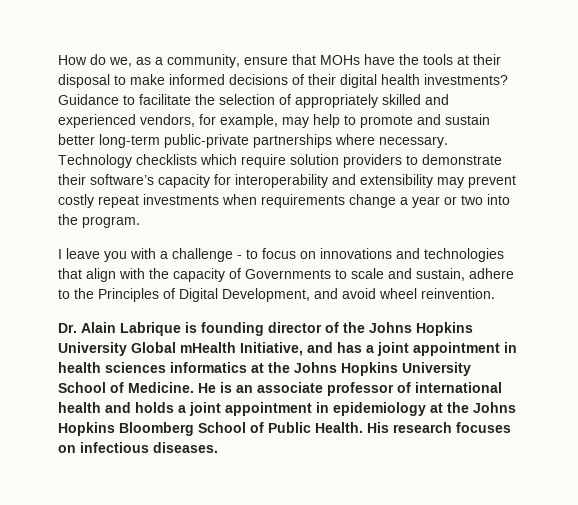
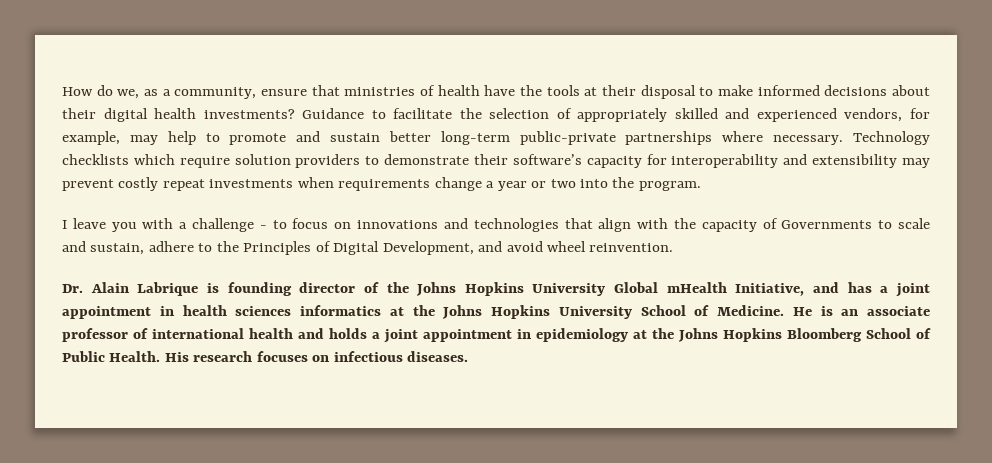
[320,55,360,65] MOHs -> [344,85,480,96] ministries of health
[292,74,304,85] of -> [891,85,930,96] about

